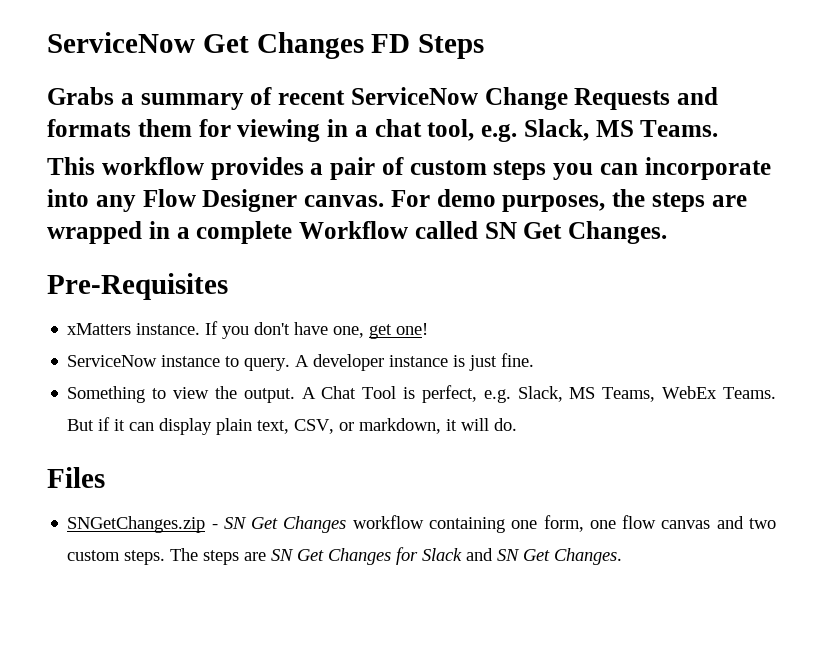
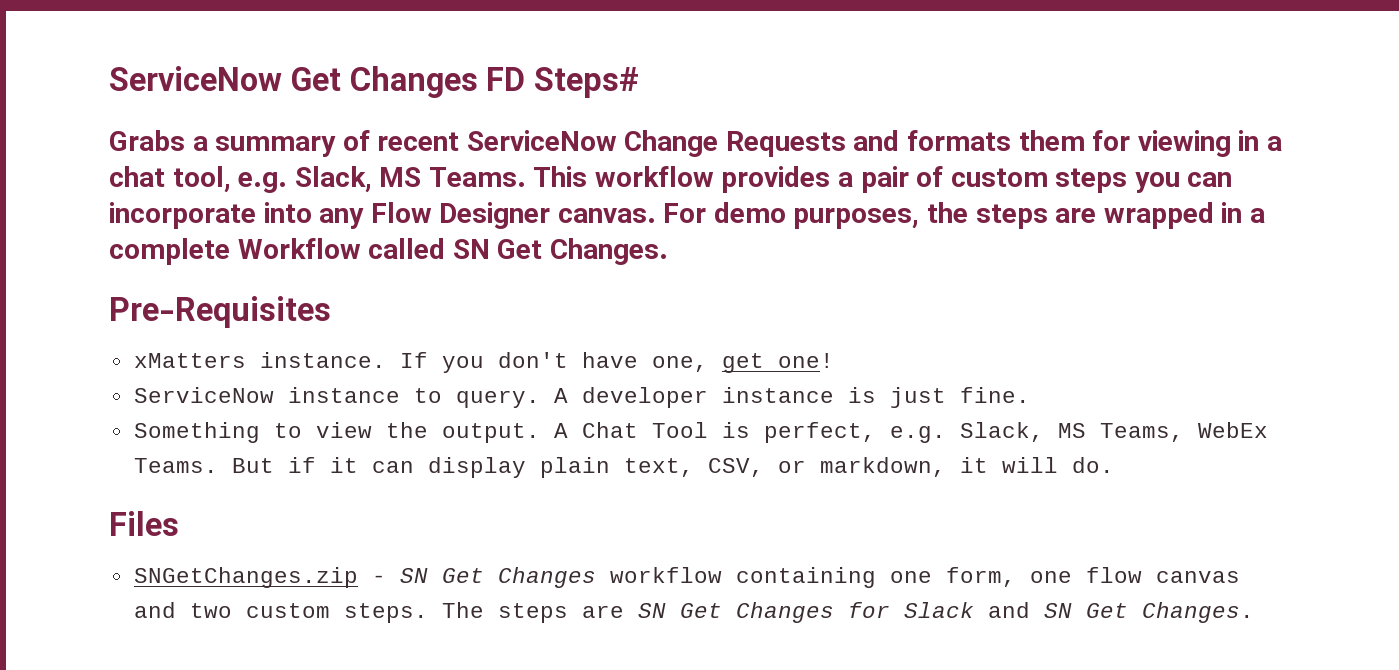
[418,34,485,59] Steps -> [534,67,640,98] Steps#
(719, 128) // -> (526, 177) none

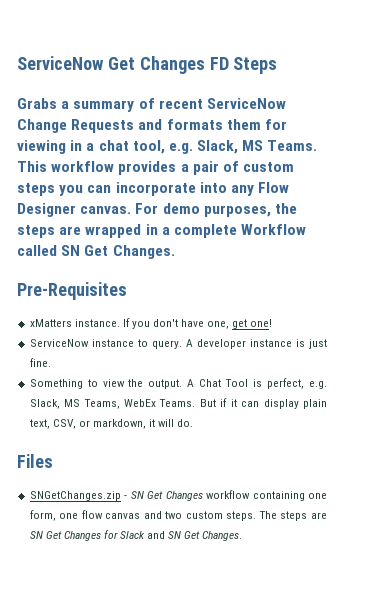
[534,67,640,98] Steps# -> [233,57,278,74] Steps

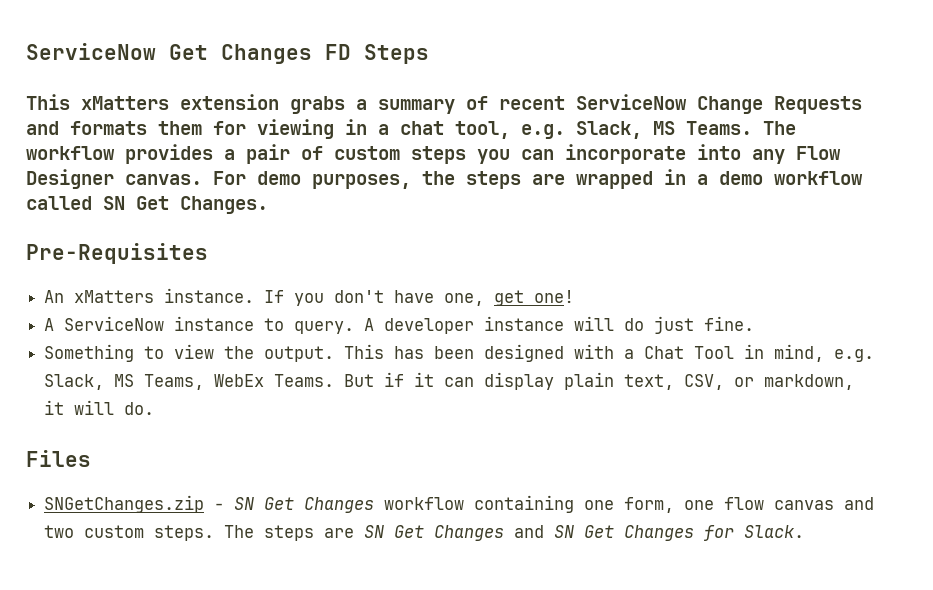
[17,98,57,109] Grabs -> [26,94,345,114] This xMatters extension grabs
[17,161,47,172] This -> [763,121,796,135] The
[173,224,307,238] complete Workflow -> [719,171,863,185] demo workflow
(127, 291) none -> [44,290,65,303] An
(273, 323) none -> [44,318,55,331] A
[295,339,305,347] is -> [574,316,645,331] will do
[187,378,305,389] A Chat Tool is perfect, -> [344,344,825,362] This has been designed with a Chat Tool in mind,
[103,530,146,539] for Slack -> (505, 533) none
[202,531,243,541] Changes. -> [624,525,805,541] Changes for Slack.

